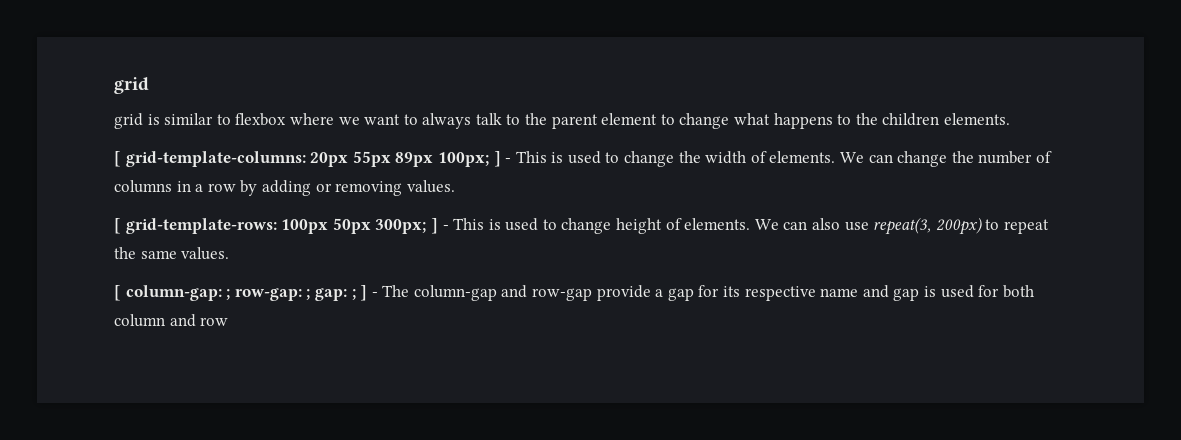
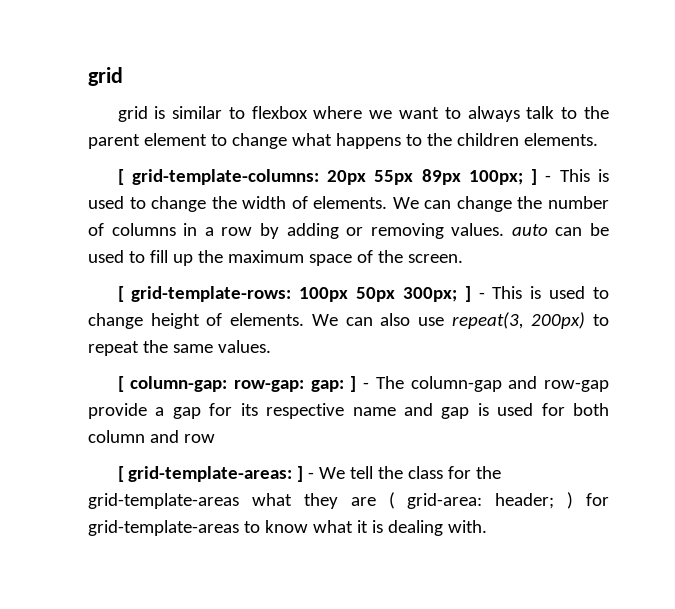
(455, 186) none -> [511,223,609,236] [88,250,463,266] auto can be used to fill up the maximum space of the screen.
[226,288,356,301] ; row-gap: ; gap: ; -> [233,380,344,392] row-gap: gap:
(229, 321) none -> [117,466,502,482] [88,492,609,509] [88,520,487,536] // [ grid-template-areas: ] - We tell the class for the grid-template-areas what they are ( grid-area: header; ) for grid-template-areas to know what it is dealing with.

